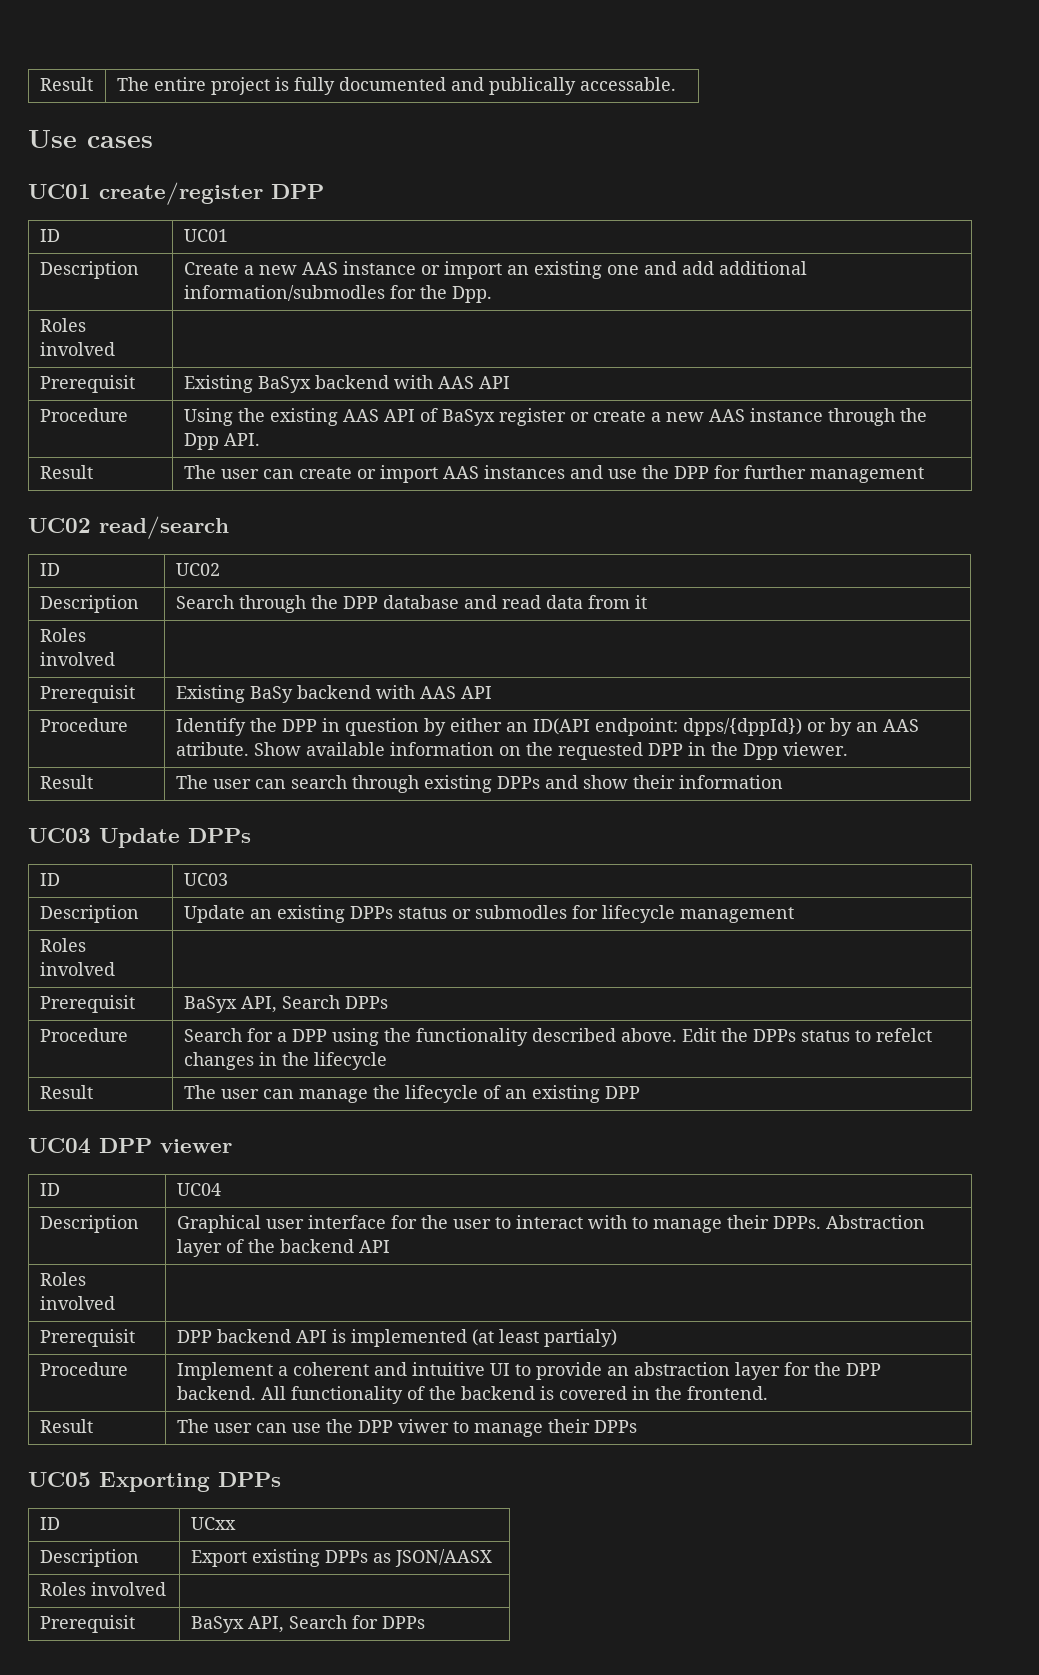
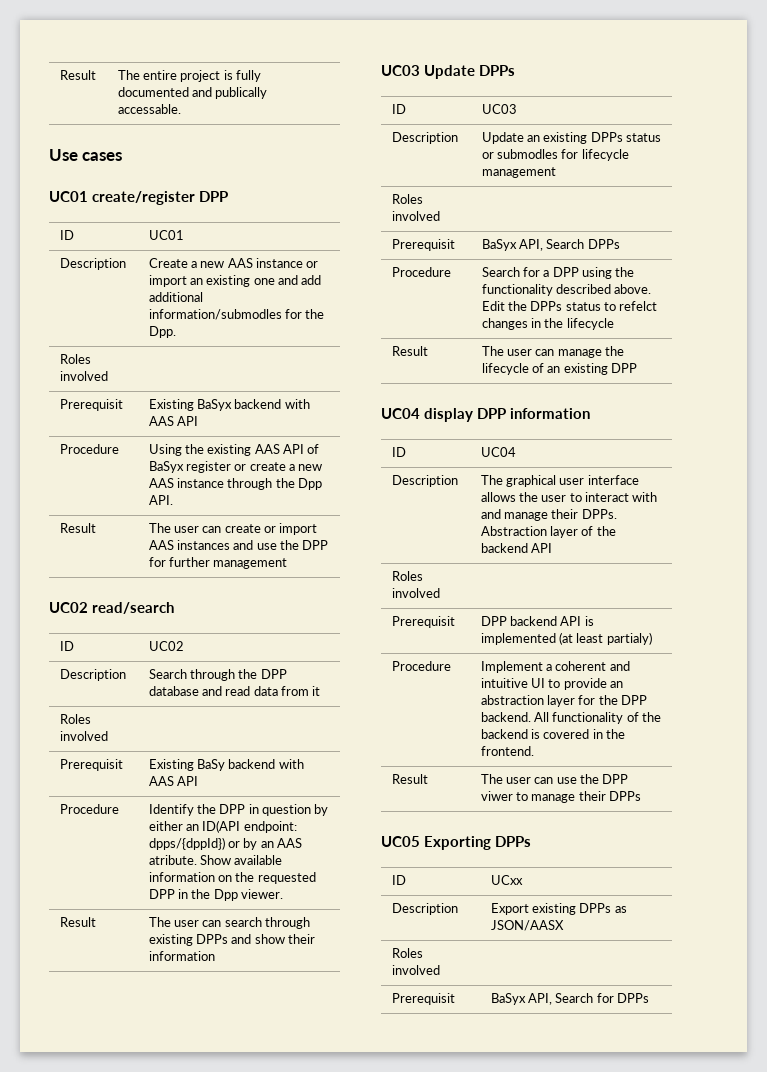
[99,1138,232,1153] DPP viewer -> [424,408,591,422] display DPP information
[176,1215,261,1233] Graphical -> [480,475,556,487] The graphical
[390,1215,417,1229] for -> [480,492,516,502] allows
[631,1217,648,1229] to -> [480,509,501,519] and

